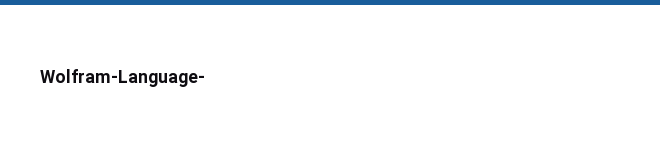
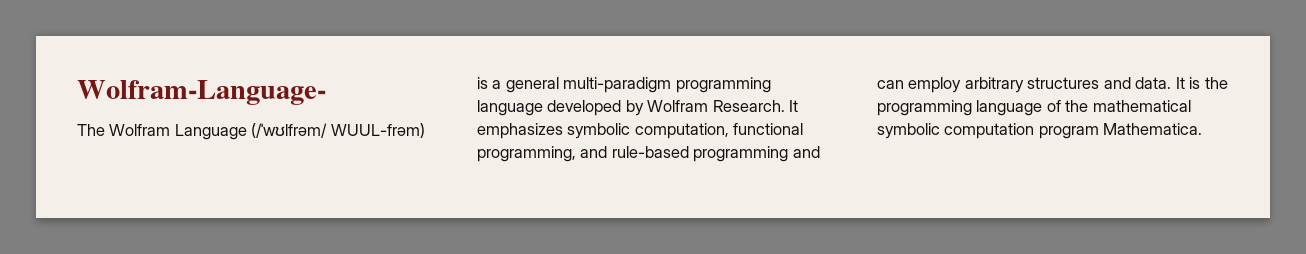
(205, 78) none -> [77,123,425,140] [477,77,771,93] [477,100,799,116] [477,123,804,139] [477,146,820,162] [877,77,1228,93] [877,100,1191,116] [877,123,1203,139] // The Wolfram Language (/ˈwʊlfrəm/ WUUL-frəm) is a general multi-paradigm programming language developed by Wolfram Research. It emphasizes symbolic computation, functional programming, and rule-based programming and can employ arbitrary structures and data. It is the programming language of the mathematical symbolic computation program Mathematica.

